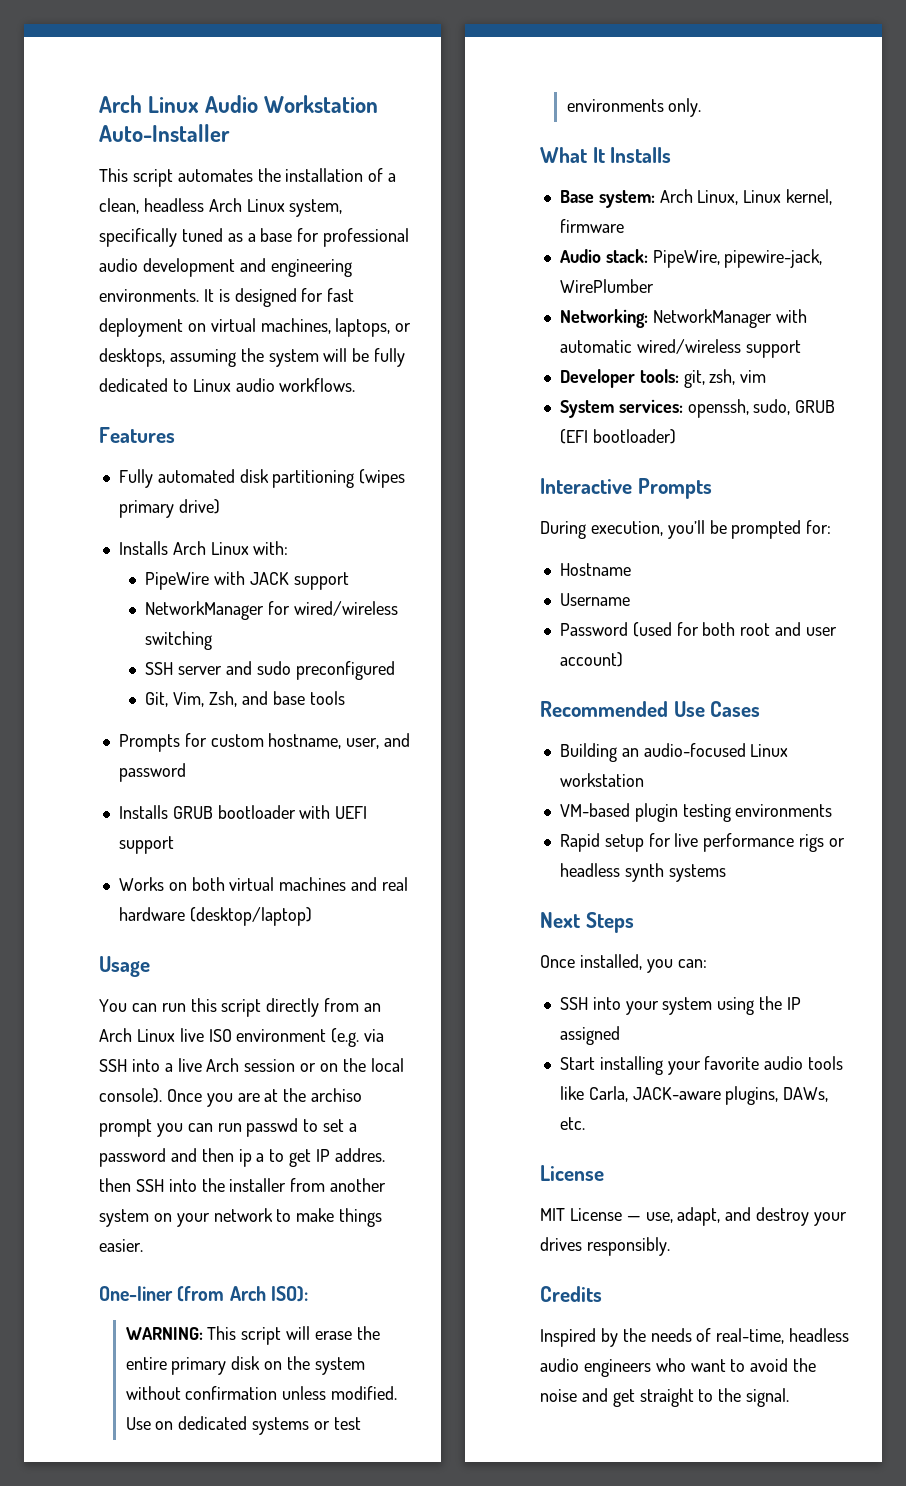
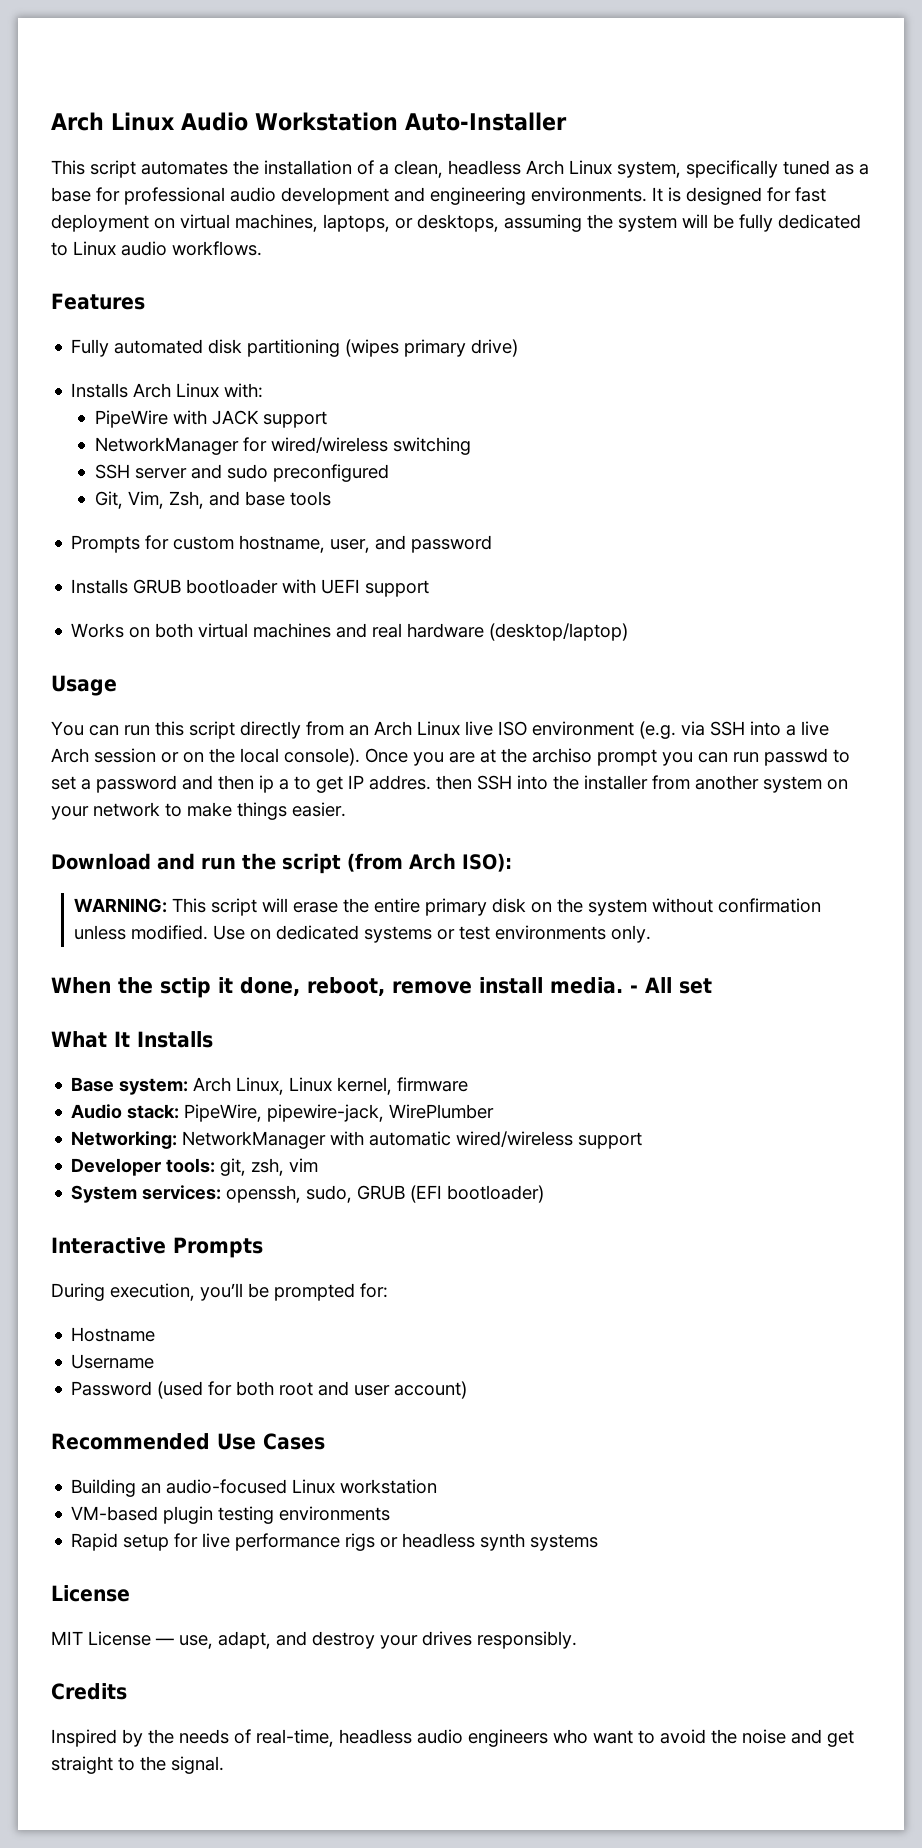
[99,1286,173,1301] One-liner -> [51,853,341,874] Download and run the script
(702, 107) none -> [51,977,712,998] // When the sctip it done, reboot, remove install media. - All set
[540,912,634,933] [540,954,707,973] [559,996,801,1015] [559,1026,620,1045] [559,1056,844,1075] [559,1086,829,1105] [559,1117,585,1130] // Next Steps // Once installed, you can: // SSH into your system using the IP assigned // Start installing your favorite audio tools like Carla, JACK-aware plugins, DAWs, etc. -> (599, 1542) none

